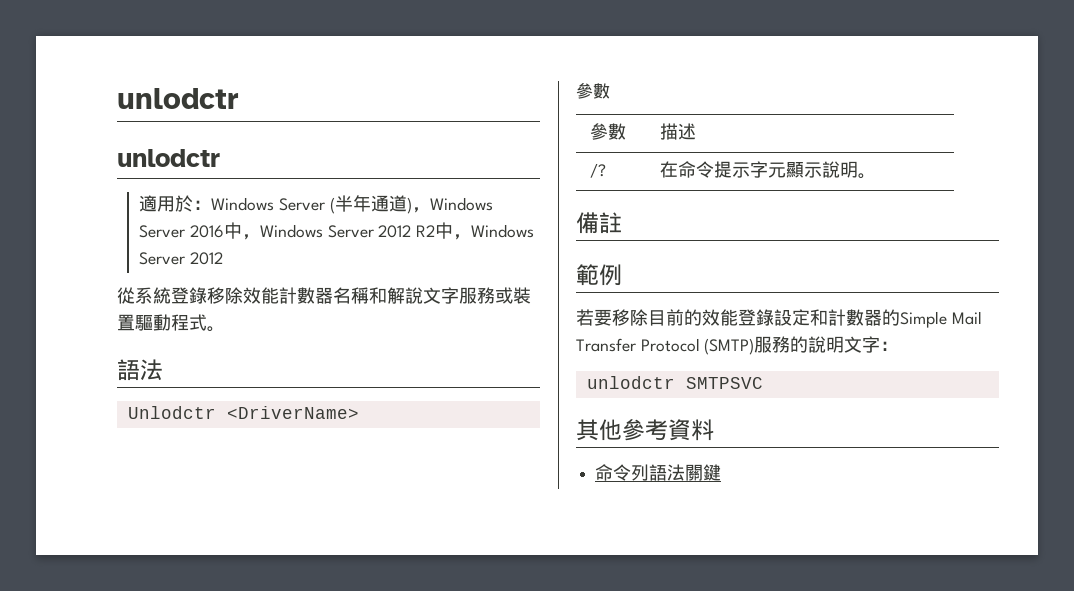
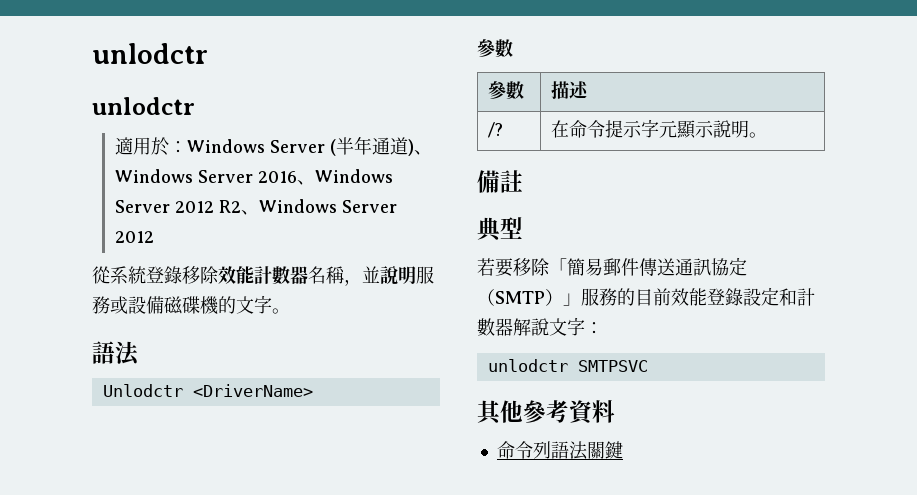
[411,207,430,213] ， -> [413,150,432,155] 、
[223,222,260,240] 中， -> [296,180,315,185] 、
[434,222,471,240] 中， -> [240,210,259,215] 、
[369,287,531,304] [117,314,207,331] 和解說文字服務或裝置驅動程式 -> [344,265,434,286] [92,295,272,315] ，並說明服務或設備磁碟機的文字
[576,264,622,286] 範例 -> [477,217,523,242] 典型
[648,309,702,326] 目前的 -> [549,257,747,276] [477,288,671,306] 「簡易郵件傳送通訊協定（SMTP）」服務的目前
[882,309,982,328] [576,336,845,355] 的Simple Mail Transfer Protocol (SMTP)服務的說明 -> [513,318,549,336] 解說

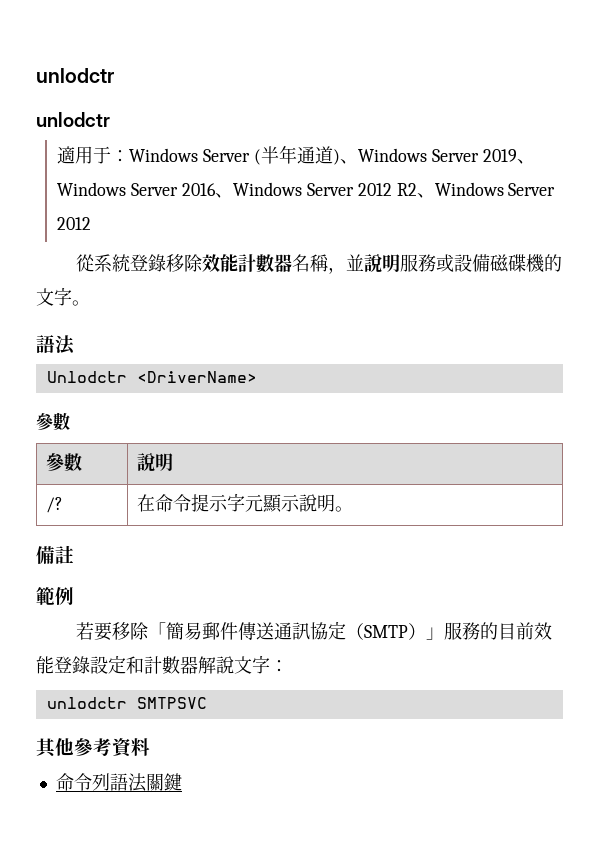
[150,137,169,156] 於 -> [93,146,112,164] 于
(253, 176) none -> [482,149,535,164] [57,182,179,196] 2019、Windows Server
[550,81,589,99] 描述 -> [136,452,173,472] 說明
[477,217,523,242] 典型 -> [36,587,74,605] 範例

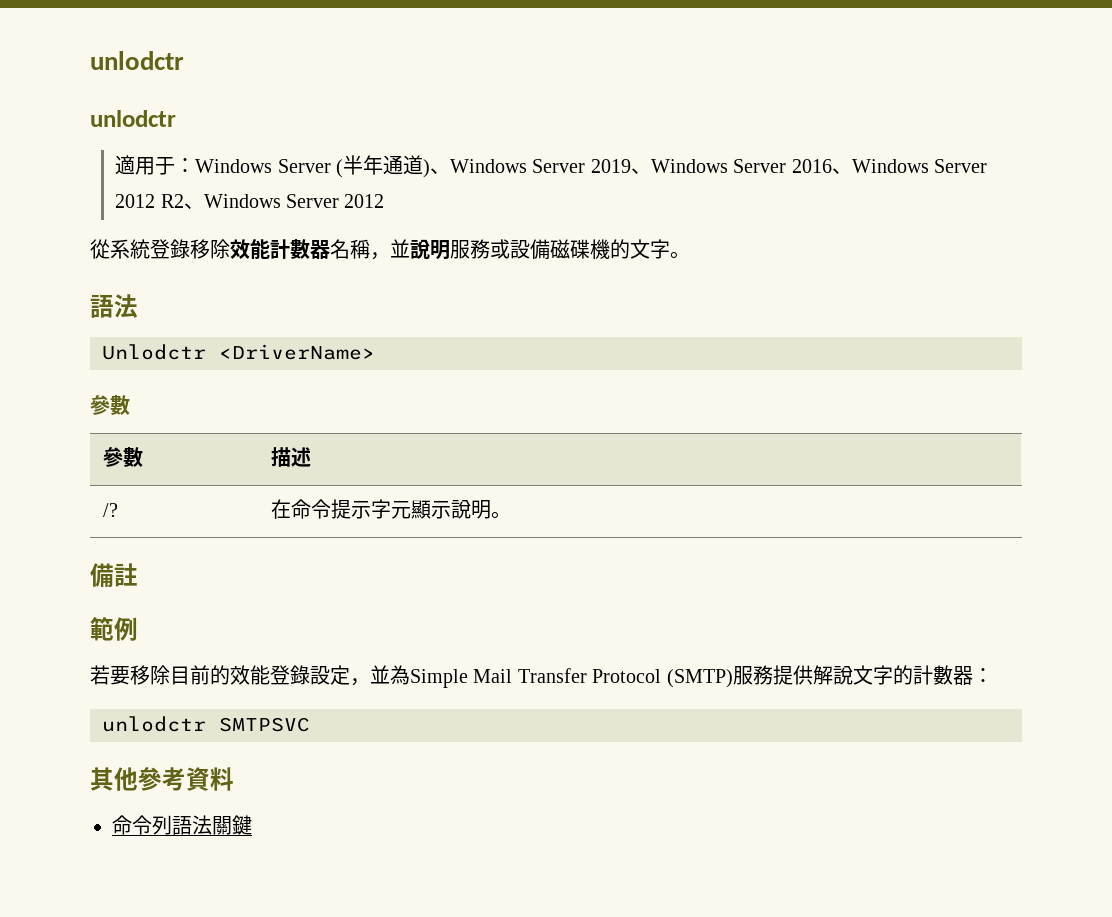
[136,452,173,472] 說明 -> [271,447,312,467] 描述
[148,621,553,640] [36,655,270,674] 「簡易郵件傳送通訊協定（SMTP）」服務的目前效能登錄設定和計數器解說文字 -> [170,665,973,688] 目前的效能登錄設定，並為Simple Mail Transfer Protocol (SMTP)服務提供解說文字的計數器

